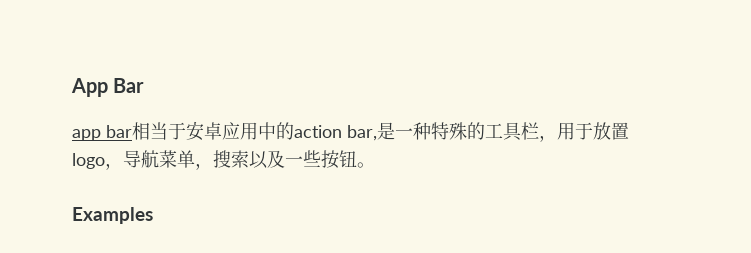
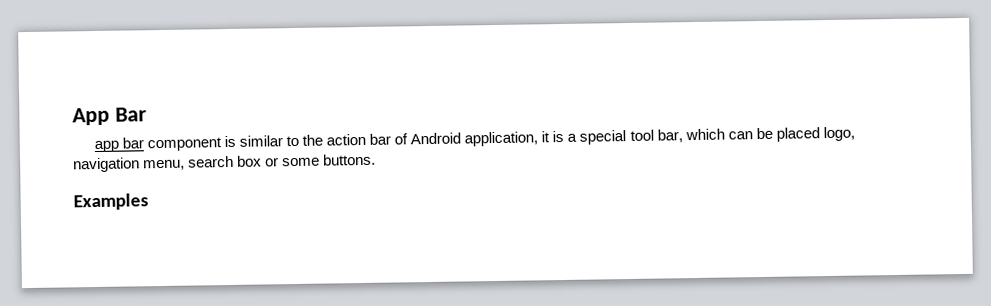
[132,121,629,142] [72,150,375,170] 相当于安卓应用中的action bar,是一种特殊的工具栏，用于放置logo，导航菜单，搜索以及一些按钮。 -> [146,126,855,152] [73,153,377,173] component is similar to the action bar of Android application, it is a special tool bar, which can be placed logo, navigation menu, search box or some buttons.

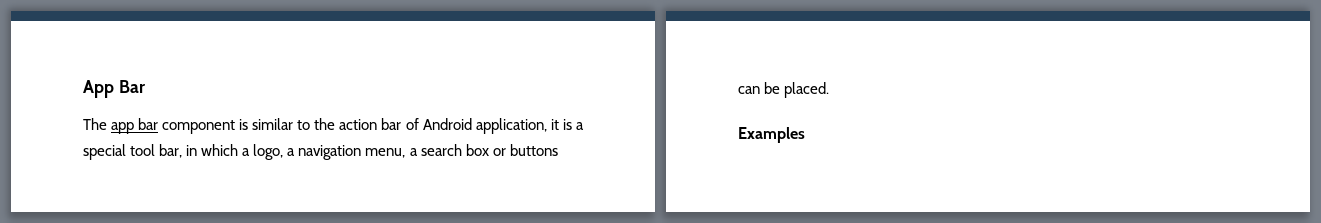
(147, 114) none -> [83,118,107,130] The
[684,126,855,142] which can be placed logo, -> [186,144,296,160] in which a logo, a
(186, 165) none -> [409,148,418,156] a
[282,153,377,167] some buttons. -> [509,144,558,156] [738,82,830,98] buttons can be placed.

